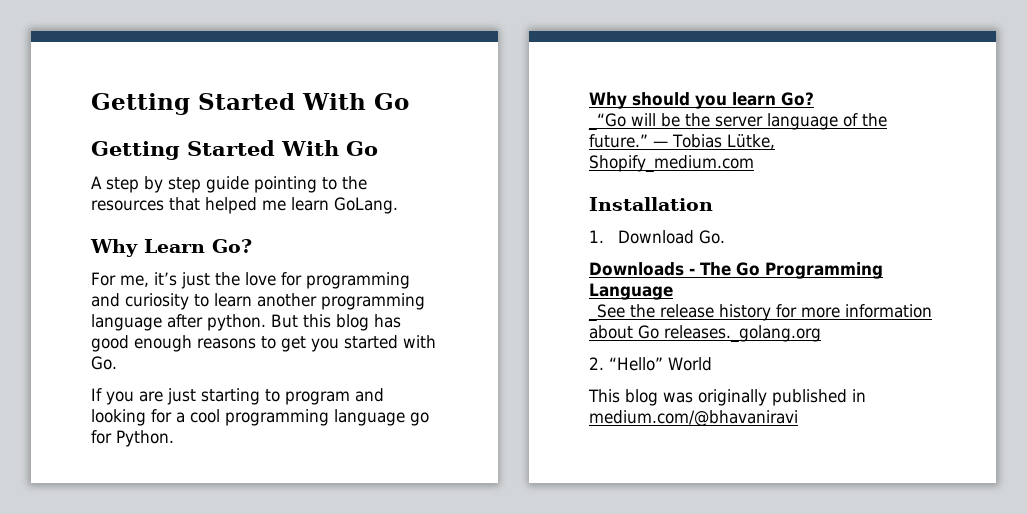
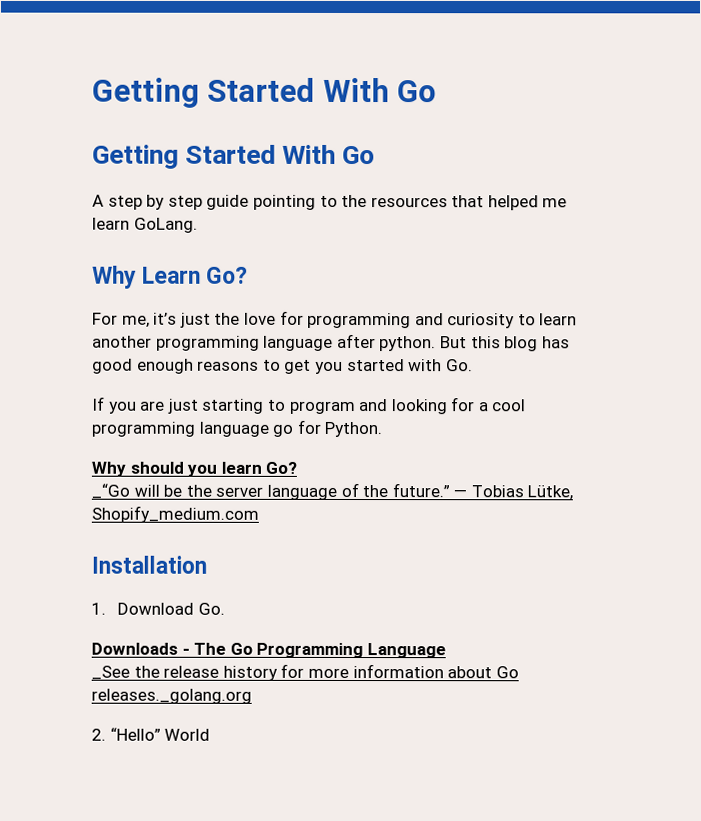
[588,389,866,406] [589,410,798,426] // This blog was originally published in medium.com/@bhavaniravi -> (211, 734) none

